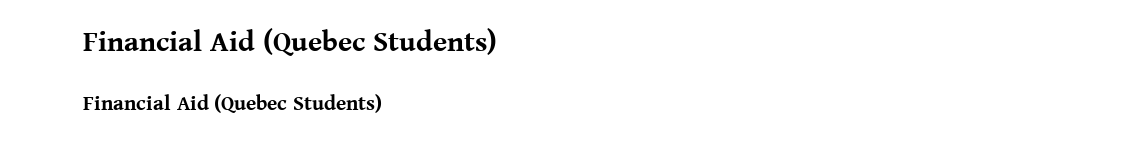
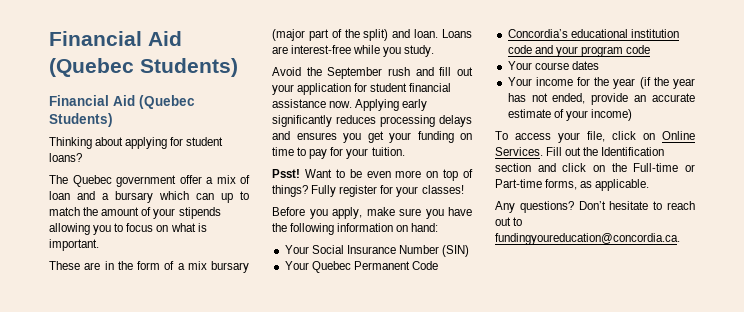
(382, 103) none -> [49,137,224,149] [49,153,82,162] [49,175,250,187] [49,191,249,203] [49,207,221,219] [49,223,207,235] [49,239,99,251] [49,261,249,273] [272,29,472,41] [272,45,435,57] [272,67,473,79] [272,83,452,95] [272,99,428,111] [272,115,472,127] [272,131,472,143] [272,147,405,159] [272,169,473,181] [272,185,464,197] [272,207,472,219] [272,223,439,235] [284,245,470,257] [284,261,438,273] [507,29,679,38] [507,45,651,57] [507,61,599,70] [507,77,695,89] [507,93,695,105] [507,109,632,121] [495,131,695,143] [495,147,665,156] [495,163,695,172] [495,179,650,191] [495,201,695,213] [495,217,523,226] [495,233,680,245] // Thinking about applying for student loans? // The Quebec government offer a mix of loan and a bursary which can up to match the amount of your stipends allowing you to focus on what is important. // These are in the form of a mix bursary (major part of the split) and loan. Loans are interest-free while you study. // Avoid the September rush and fill out your application for student financial assistance now. Applying early significantly reduces processing delays and ensures you get your funding on time to pay for your tuition. // Psst! Want to be even more on top of things? Fully register for your classes! // Before you apply, make sure you have the following information on hand: // Your Social Insurance Number (SIN) // Your Quebec Permanent Code // Concordia’s educational institution code and your program code // Your course dates // Your income for the year (if the year has not ended, provide an accurate estimate of your income) // To access your file, click on Online Services. Fill out the Identification section and click on the Full-time or Part-time forms, as applicable. // Any questions? Don’t hesitate to reach out to fundingyoureducation@concordia.ca.

